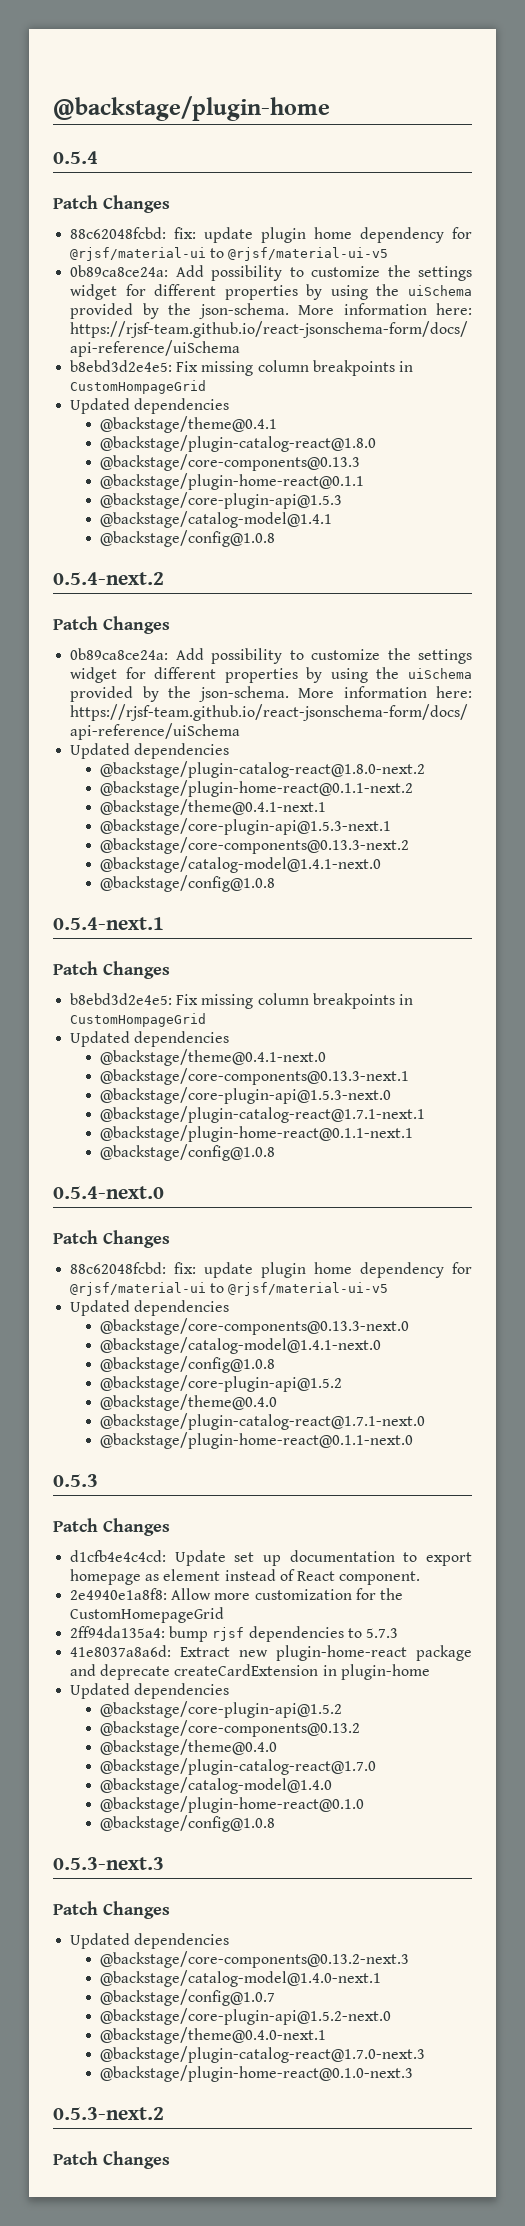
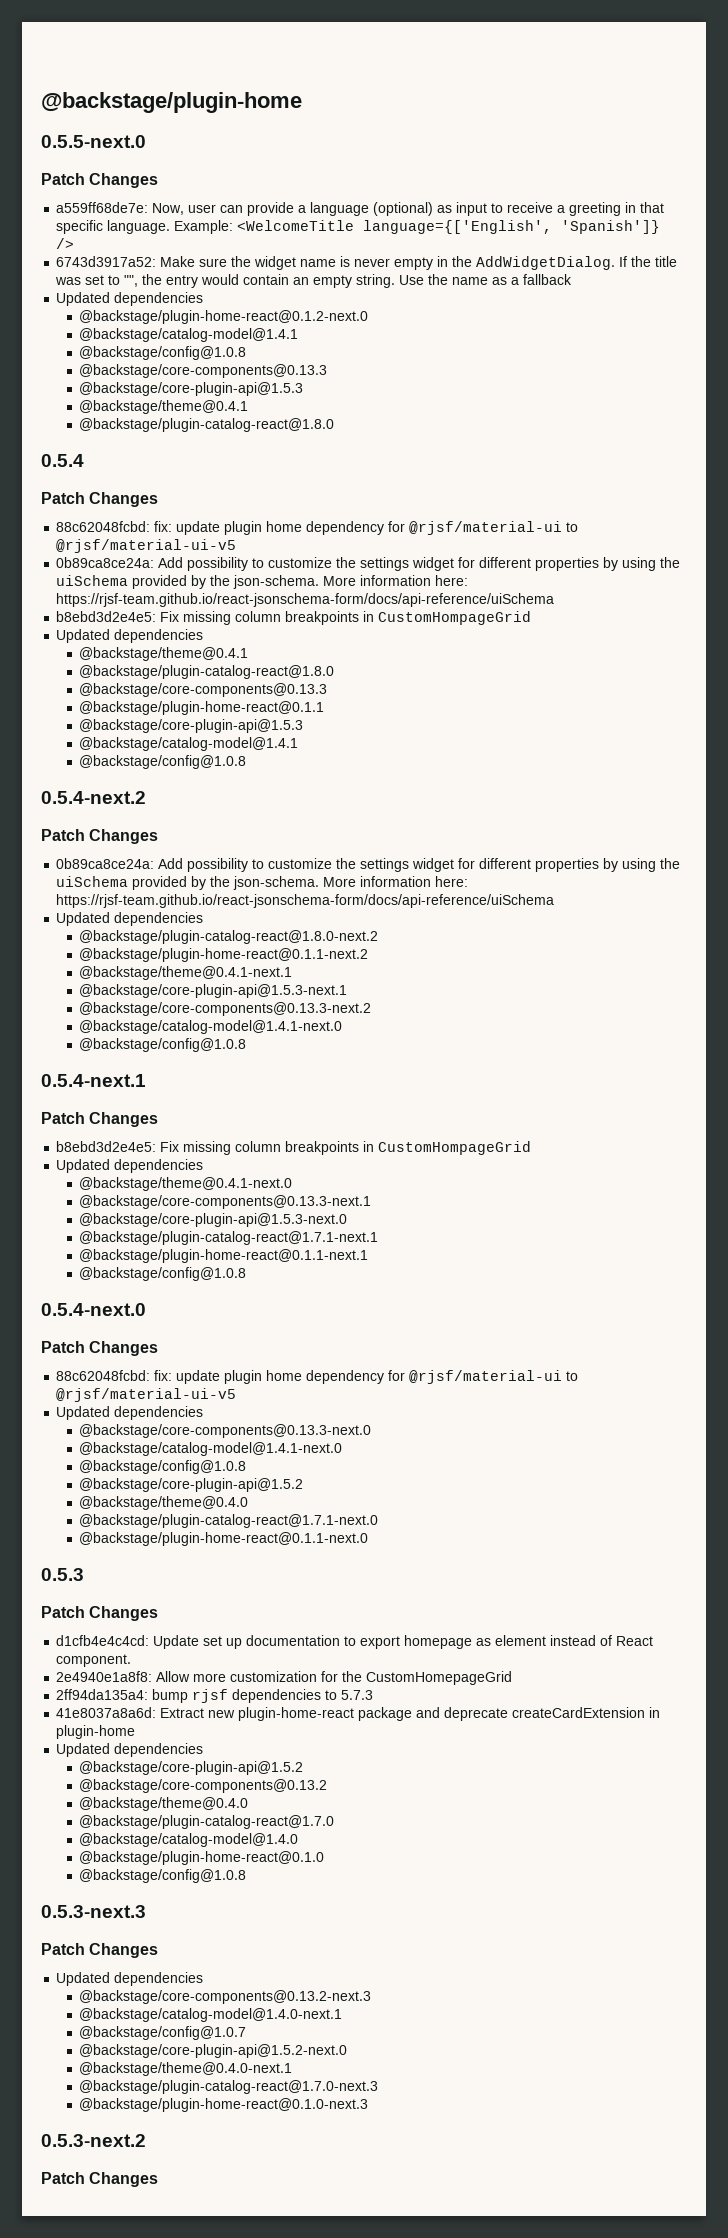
(330, 108) none -> [41,135,146,148] [41,173,159,188] [56,202,665,216] [56,220,661,234] [56,238,75,249] [56,256,678,270] [55,274,573,288] [56,292,204,306] [79,310,369,324] [79,328,299,342] [79,346,247,360] [79,364,328,378] [79,382,304,396] [79,400,249,414] [79,418,335,432] // 0.5.5-next.0 // Patch Changes // a559ff68de7e: Now, user can provide a language (optional) as input to receive a greeting in that specific language. Example: <WelcomeTitle language={['English', 'Spanish']} /> // 6743d3917a52: Make sure the widget name is never empty in the AddWidgetDialog. If the title was set to "", the entry would contain an empty string. Use the name as a fallback // Updated dependencies // @backstage/plugin-home-react@0.1.2-next.0 // @backstage/catalog-model@1.4.1 // @backstage/config@1.0.8 // @backstage/core-components@0.13.3 // @backstage/core-plugin-api@1.5.3 // @backstage/theme@0.4.1 // @backstage/plugin-catalog-react@1.8.0

